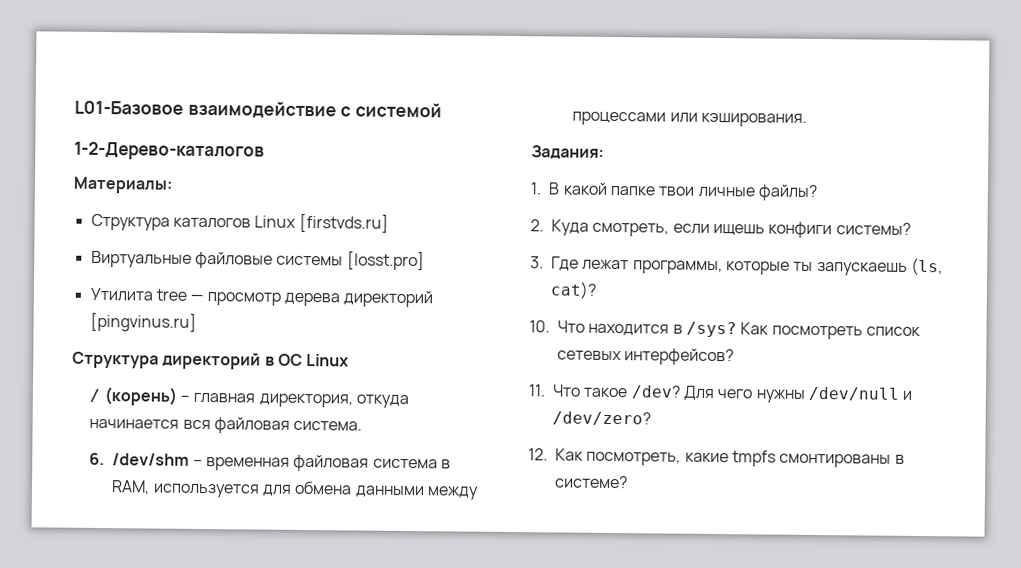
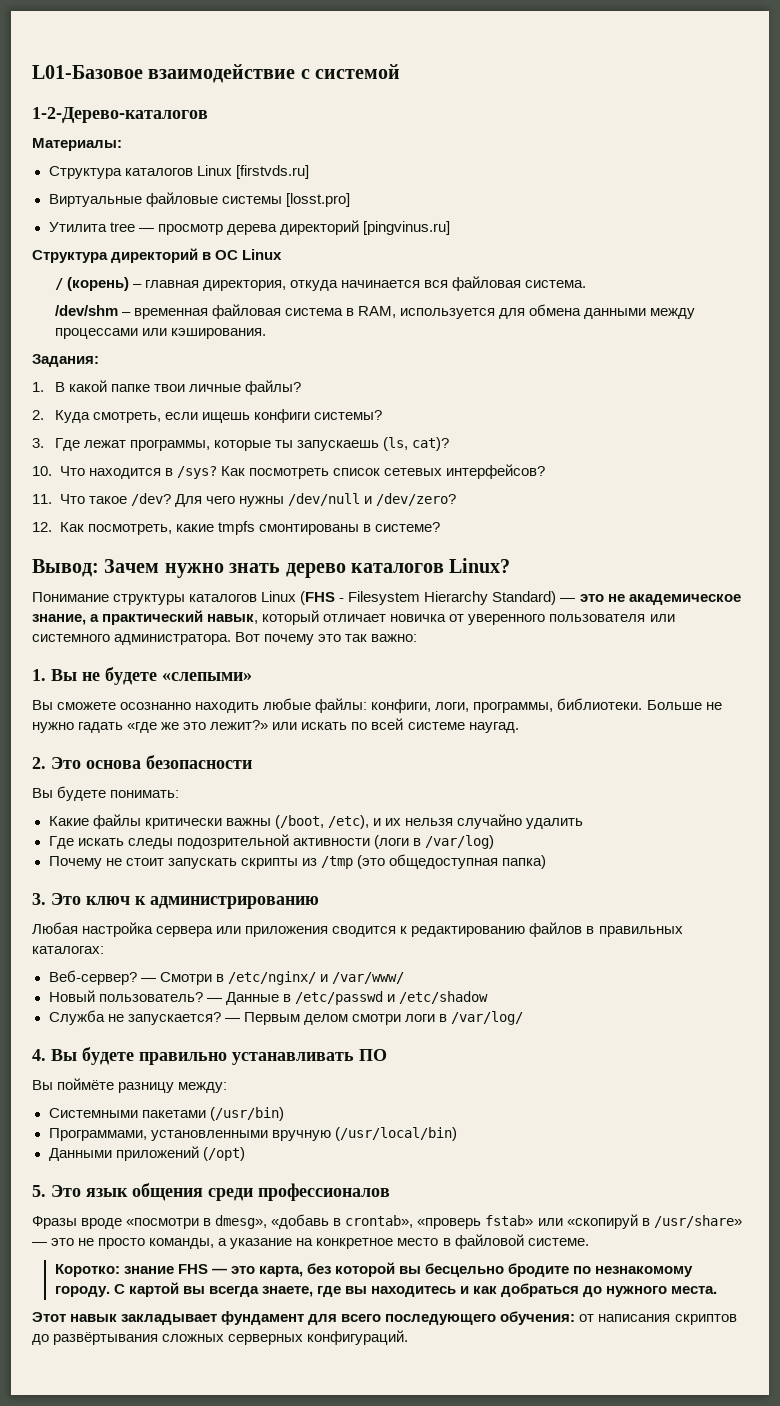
[89,452,106,466] 6. -> (587, 284) none
(628, 482) none -> [32,558,511,578] [32,591,741,605] [32,610,675,625] [32,632,418,645] [32,667,252,685] [32,698,722,713] [32,718,519,733] [32,755,252,769] [32,786,180,801] [48,814,584,829] [48,834,494,849] [48,854,546,869] [32,893,319,909] [32,922,683,937] [32,946,104,954] [48,970,404,985] [48,990,488,1005] [48,1010,523,1025] [32,1047,387,1065] [32,1078,228,1093] [48,1107,284,1121] [48,1127,457,1141] [48,1146,245,1161] [32,1183,390,1201] [32,1214,742,1229] [32,1234,589,1249] [54,1262,694,1277] [54,1282,718,1297] [32,1311,737,1325] [32,1330,409,1345] // Вывод: Зачем нужно знать дерево каталогов Linux? // Понимание структуры каталогов Linux (FHS - Filesystem Hierarchy Standard) — это не академическое знание, а практический навык, который отличает новичка от уверенного пользователя или системного администратора. Вот почему это так важно: // 1. Вы не будете «слепыми» // Вы сможете осознанно находить любые файлы: конфиги, логи, программы, библиотеки. Больше не нужно гадать «где же это лежит?» или искать по всей системе наугад. // 2. Это основа безопасности // Вы будете понимать: // Какие файлы критически важны (/boot, /etc), и их нельзя случайно удалить // Где искать следы подозрительной активности (логи в /var/log) // Почему не стоит запускать скрипты из /tmp (это общедоступная папка) // 3. Это ключ к администрированию // Любая настройка сервера или приложения сводится к редактированию файлов в правильных каталогах: // Веб-сервер? — Смотри в /etc/nginx/ и /var/www/ // Новый пользователь? — Данные в /etc/passwd и /etc/shadow // Служба не запускается? — Первым делом смотри логи в /var/log/ // 4. Вы будете правильно устанавливать ПО // Вы поймёте разницу между: // Системными пакетами (/usr/bin) // Программами, установленными вручную (/usr/local/bin) // Данными приложений (/opt) // 5. Это язык общения среди профессионалов // Фразы вроде «посмотри в dmesg», «добавь в crontab», «проверь fstab» или «скопируй в /usr/share» — это не просто команды, а указание на конкретное место в файловой системе. // Коротко: знание FHS — это карта, без которой вы бесцельно бродите по незнакомому городу. С картой вы всегда знаете, где вы находитесь и как добраться до нужного места. // Этот навык закладывает фундамент для всего последующего обучения: от написания скриптов до развёртывания сложных серверных конфигураций.

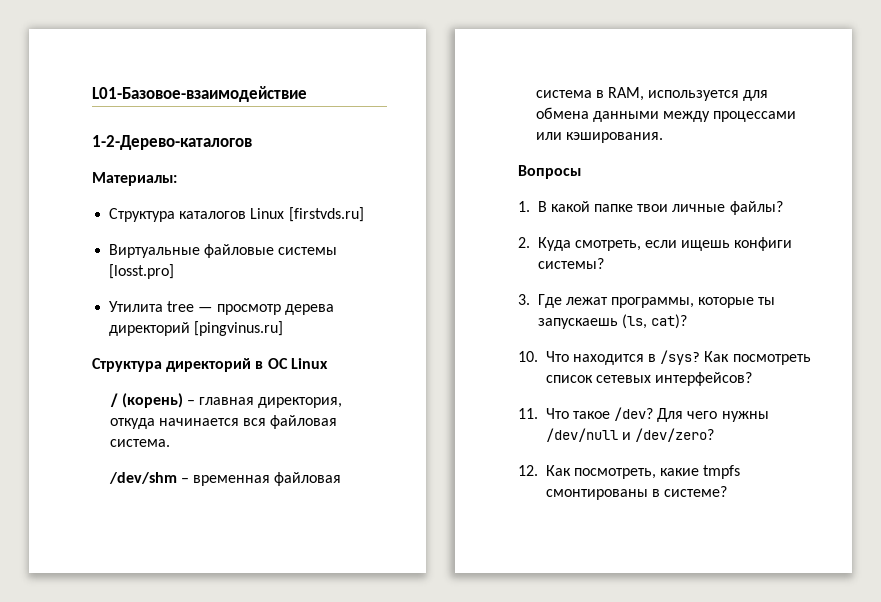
[32,64,401,83] L01-Базовое взаимодействие с системой -> [92,86,307,102] L01-Базовое-взаимодействие
[32,354,99,367] Задания: -> [518,165,581,179] Вопросы
[32,558,511,578] [32,591,741,605] [32,610,675,625] [32,632,418,645] [32,667,252,685] [32,698,722,713] [32,718,519,733] [32,755,252,769] [32,786,180,801] [48,814,584,829] [48,834,494,849] [48,854,546,869] [32,893,319,909] [32,922,683,937] [32,946,104,954] [48,970,404,985] [48,990,488,1005] [48,1010,523,1025] [32,1047,387,1065] [32,1078,228,1093] [48,1107,284,1121] [48,1127,457,1141] [48,1146,245,1161] [32,1183,390,1201] [32,1214,742,1229] [32,1234,589,1249] [54,1262,694,1277] [54,1282,718,1297] [32,1311,737,1325] [32,1330,409,1345] // Вывод: Зачем нужно знать дерево каталогов Linux? // Понимание структуры каталогов Linux (FHS - Filesystem Hierarchy Standard) — это не академическое знание, а практический навык, который отличает новичка от уверенного пользователя или системного администратора. Вот почему это так важно: // 1. Вы не будете «слепыми» // Вы сможете осознанно находить любые файлы: конфиги, логи, программы, библиотеки. Больше не нужно гадать «где же это лежит?» или искать по всей системе наугад. // 2. Это основа безопасности // Вы будете понимать: // Какие файлы критически важны (/boot, /etc), и их нельзя случайно удалить // Где искать следы подозрительной активности (логи в /var/log) // Почему не стоит запускать скрипты из /tmp (это общедоступная папка) // 3. Это ключ к администрированию // Любая настройка сервера или приложения сводится к редактированию файлов в правильных каталогах: // Веб-сервер? — Смотри в /etc/nginx/ и /var/www/ // Новый пользователь? — Данные в /etc/passwd и /etc/shadow // Служба не запускается? — Первым делом смотри логи в /var/log/ // 4. Вы будете правильно устанавливать ПО // Вы поймёте разницу между: // Системными пакетами (/usr/bin) // Программами, установленными вручную (/usr/local/bin) // Данными приложений (/opt) // 5. Это язык общения среди профессионалов // Фразы вроде «посмотри в dmesg», «добавь в crontab», «проверь fstab» или «скопируй в /usr/share» — это не просто команды, а указание на конкретное место в файловой системе. // Коротко: знание FHS — это карта, без которой вы бесцельно бродите по незнакомому городу. С картой вы всегда знаете, где вы находитесь и как добраться до нужного места. // Этот навык закладывает фундамент для всего последующего обучения: от написания скриптов до развёртывания сложных серверных конфигураций. -> (728, 491) none

